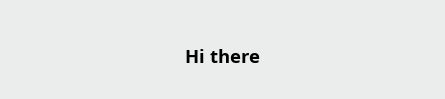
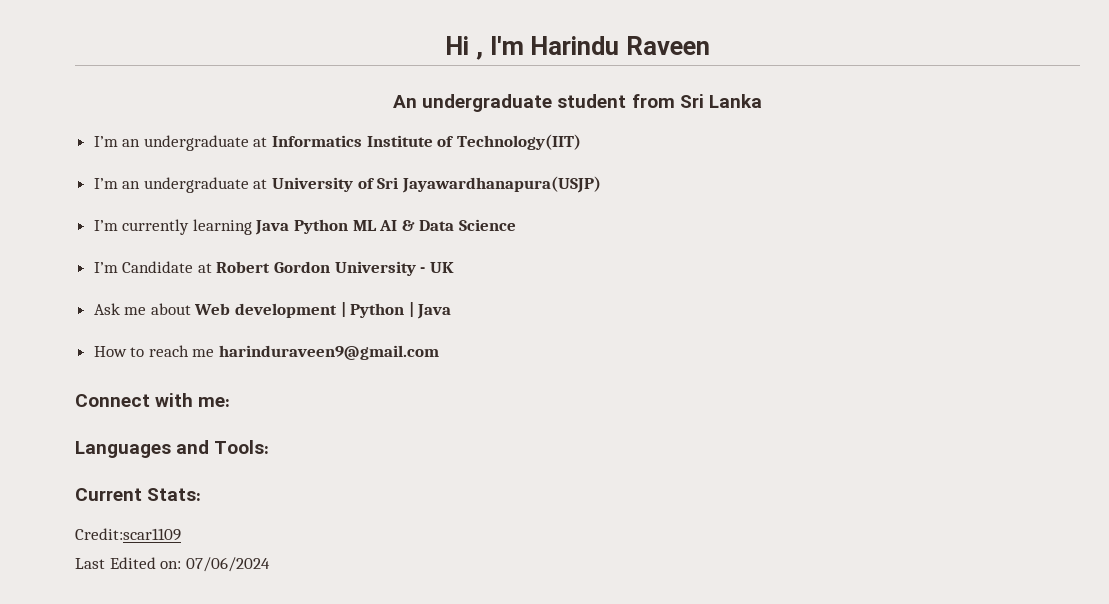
[210,49,260,63] there -> [475,36,711,60] [393,94,762,112] [93,134,581,151] [93,176,601,193] [93,219,517,235] [93,261,454,276] [93,302,452,319] [93,345,440,360] [75,393,231,407] [75,440,270,458] [75,488,202,501] [75,528,181,541] [75,557,270,572] , I'm Harindu Raveen // An undergraduate student from Sri Lanka // I’m an undergraduate at Informatics Institute of Technology(IIT) // I’m an undergraduate at University of Sri Jayawardhanapura(USJP) // I’m currently learning Java Python ML AI & Data Science // I’m Candidate at Robert Gordon University - UK // Ask me about Web development | Python | Java // How to reach me harinduraveen9@gmail.com // Connect with me: // Languages and Tools: // Current Stats: // Credit:scar1109 // Last Edited on: 07/06/2024

